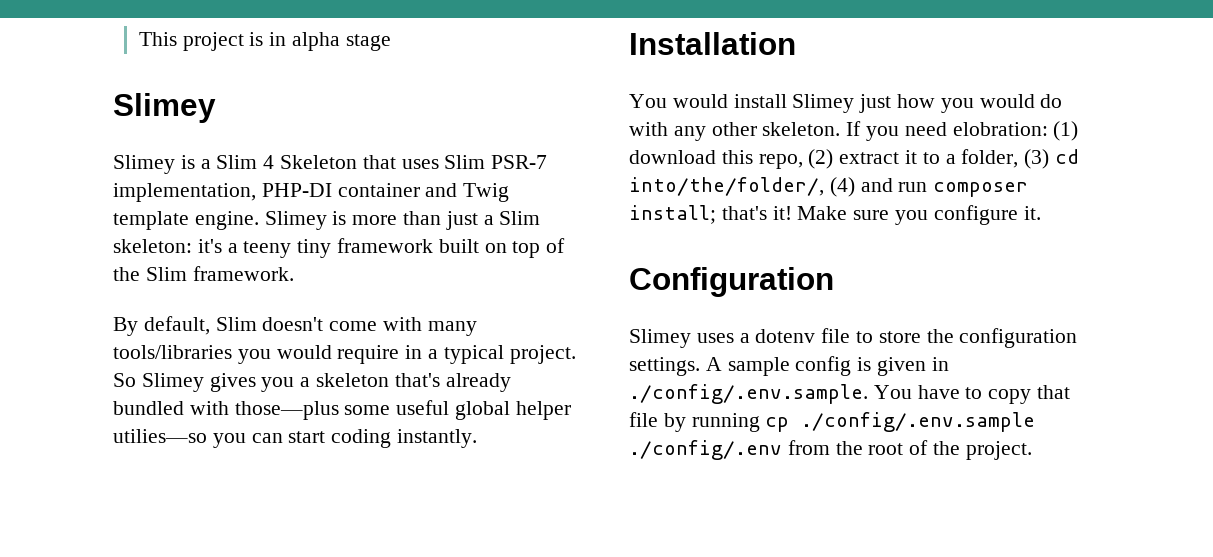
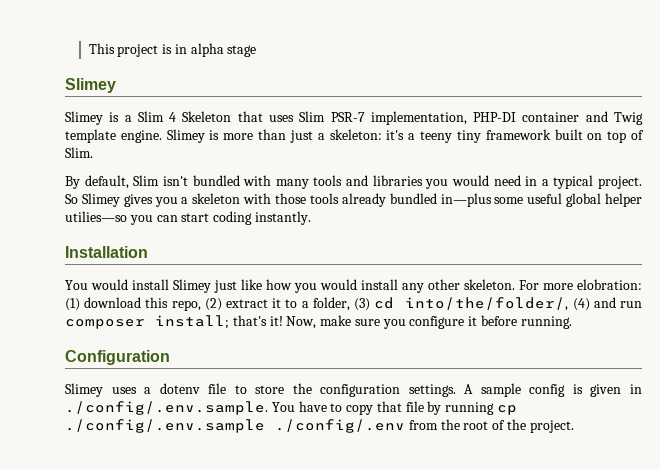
[499,211,541,225] Slim -> (325, 136) none
[113,266,294,281] the Slim framework. -> [65,147,93,158] Slim.
[262,317,477,336] [113,345,400,364] doesn't come with many tools/libraries you would require -> [162,175,521,189] isn't bundled with many tools and libraries you would need
[394,373,511,392] [113,401,339,420] that's already bundled with those―plus -> [243,193,492,207] with those tools already bundled in―plus
(892, 103) none -> [241,279,262,290] like
[1040,94,1063,108] [629,122,668,136] do with -> [361,279,398,290] install
[846,121,947,141] If you need -> [519,280,573,290] For more
[797,206,848,220] Make -> [286,315,352,329] Now, make
[1023,206,1041,220] it. -> [468,315,572,329] it before running.

